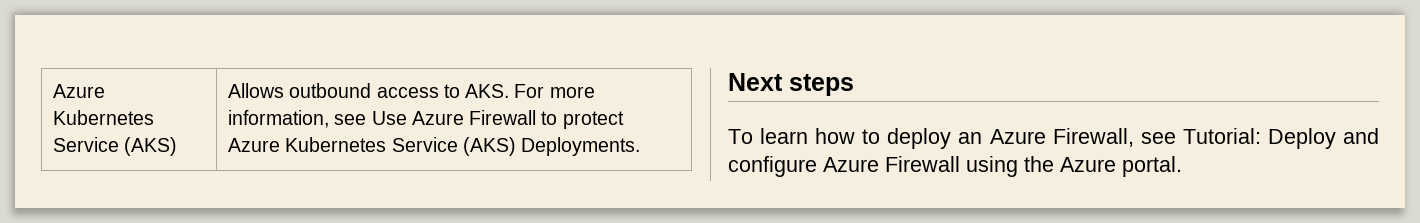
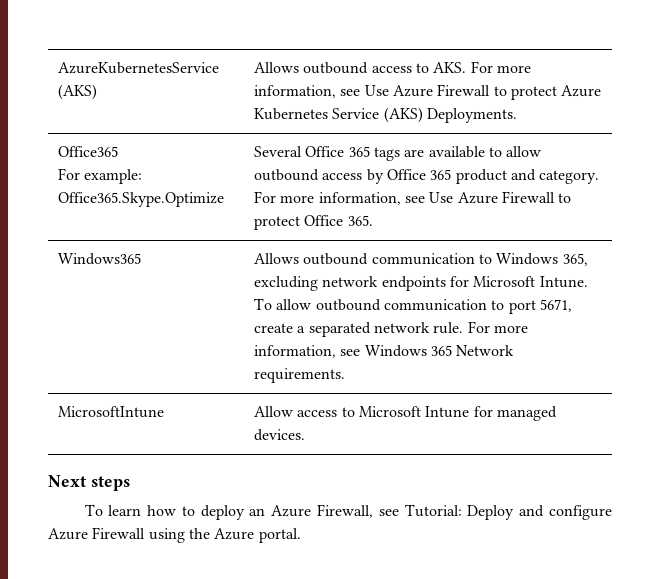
[53,84,106,98] [53,110,155,125] [53,137,120,152] Azure Kubernetes Service -> [58,62,220,74] AzureKubernetesService
(641, 146) none -> [58,146,119,157] [58,168,143,184] [58,192,225,207] [254,146,542,161] [254,169,600,184] [254,191,572,205] [254,215,373,230] [58,253,142,265] [254,253,588,266] [254,276,588,291] [254,298,573,314] [254,321,529,337] [254,345,515,358] [254,368,346,383] [58,406,165,418] [254,406,558,421] [254,429,306,441] // Office365 // For example: Office365.Skype.Optimize | Several Office 365 tags are available to allow outbound access by Office 365 product and category. For more information, see Use Azure Firewall to protect Office 365. // Windows365 | Allows outbound communication to Windows 365, excluding network endpoints for Microsoft Intune. To allow outbound communication to port 5671, create a separated network rule. For more information, see Windows 365 Network requirements. // MicrosoftIntune | Allow access to Microsoft Intune for managed devices.

